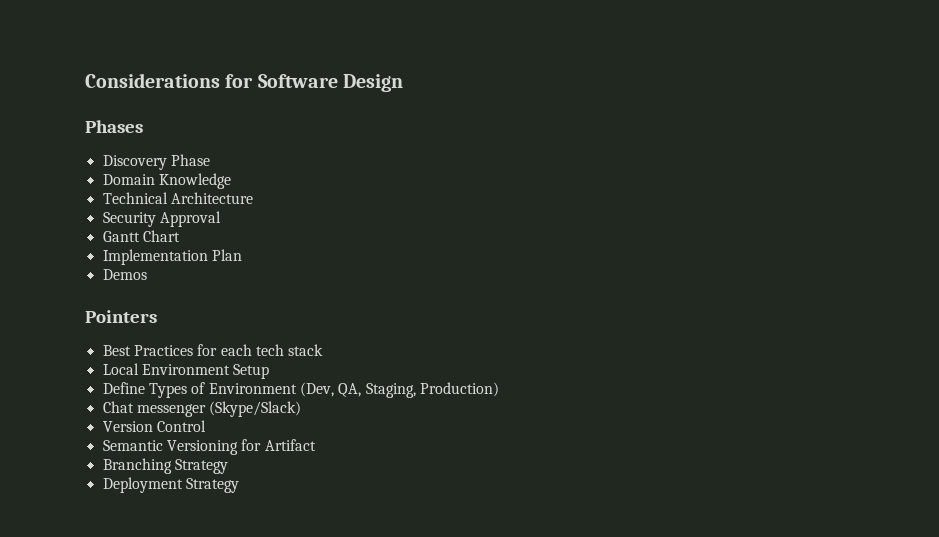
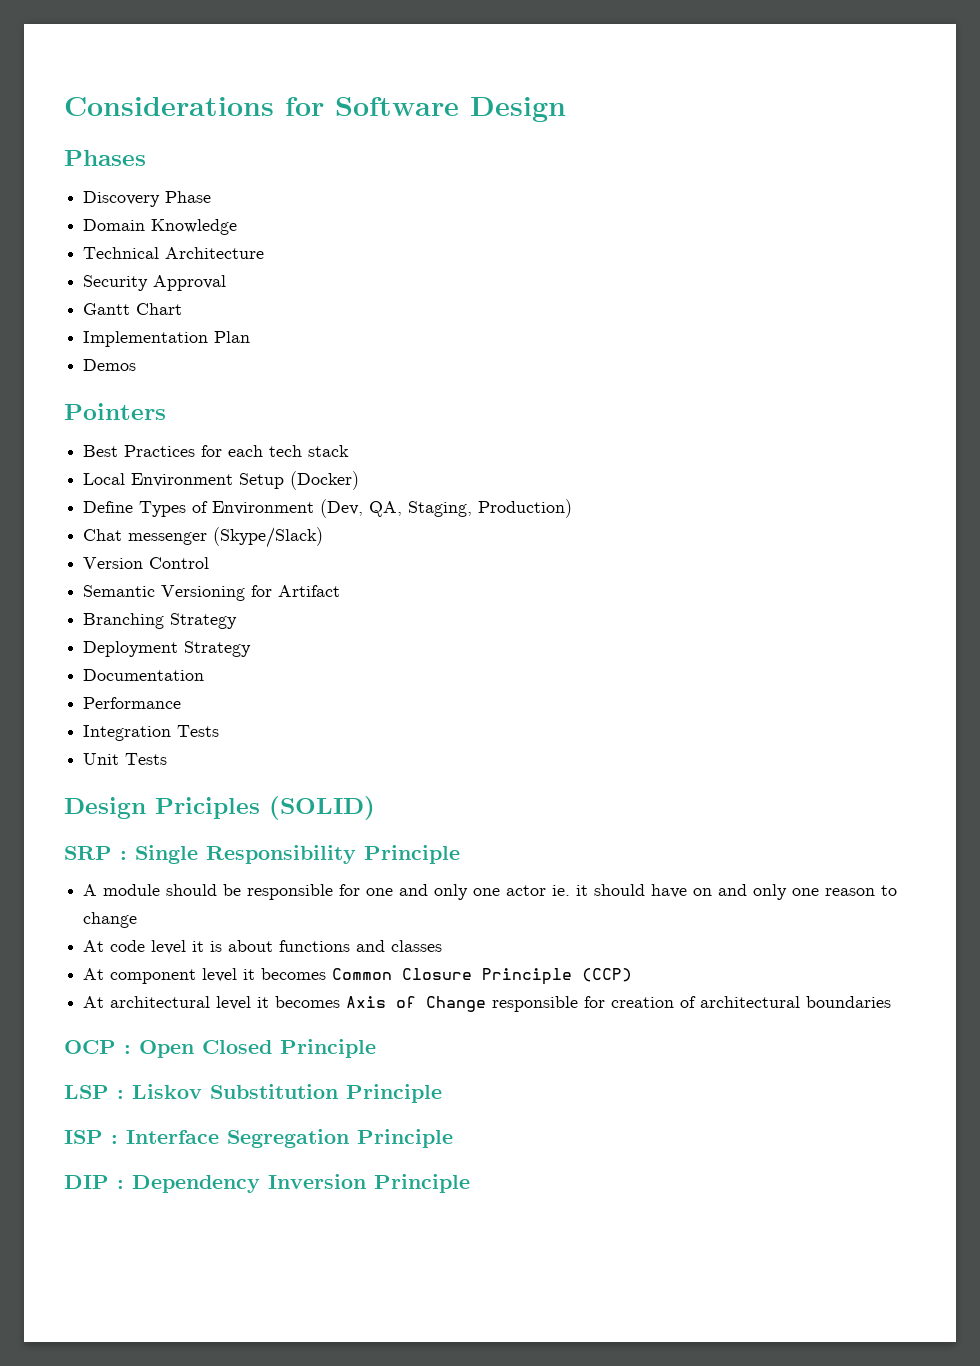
(270, 371) none -> [290,471,360,490] (Docker)
(239, 485) none -> [83,669,205,681] [83,697,182,709] [83,725,220,741] [83,753,168,765] [64,796,375,820] [64,845,460,864] [83,884,898,900] [83,912,138,928] [83,940,443,954] [83,968,633,985] [83,996,892,1012] [64,1039,376,1058] [64,1084,442,1103] [64,1129,453,1148] [64,1174,470,1193] // Documentation // Performance // Integration Tests // Unit Tests // Design Priciples (SOLID) // SRP : Single Responsibility Principle // A module should be responsible for one and only one actor ie. it should have on and only one reason to change // At code level it is about functions and classes // At component level it becomes Common Closure Principle (CCP) // At architectural level it becomes Axis of Change responsible for creation of architectural boundaries // OCP : Open Closed Principle // LSP : Liskov Substitution Principle // ISP : Interface Segregation Principle // DIP : Dependency Inversion Principle

